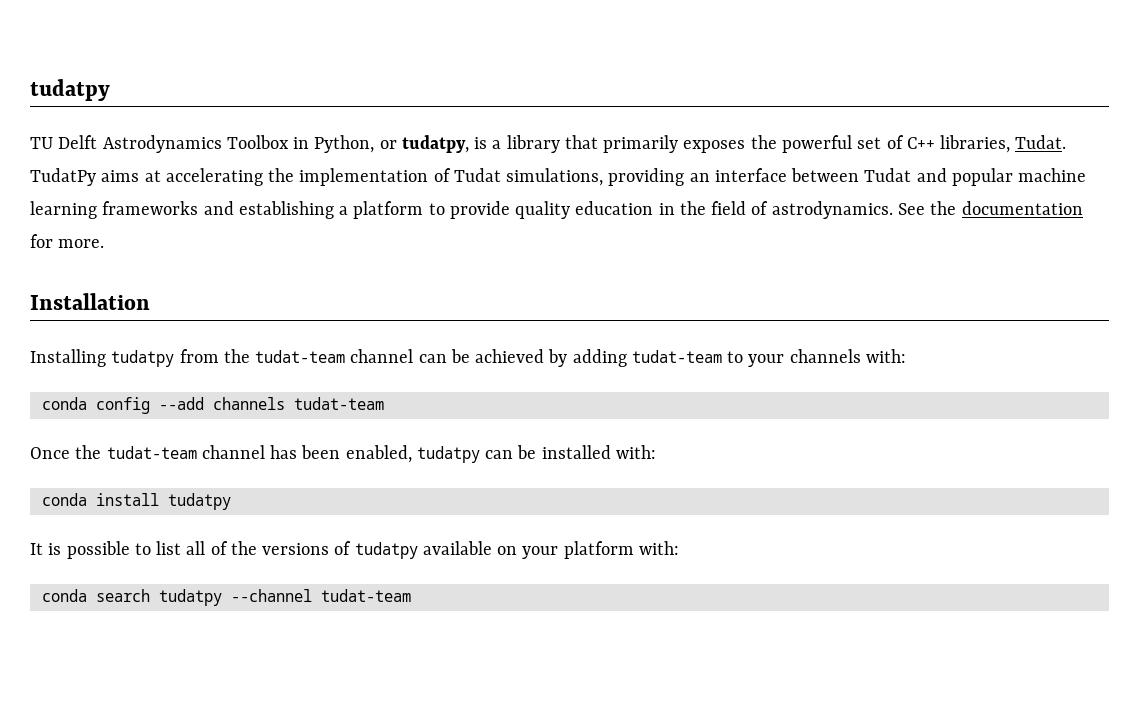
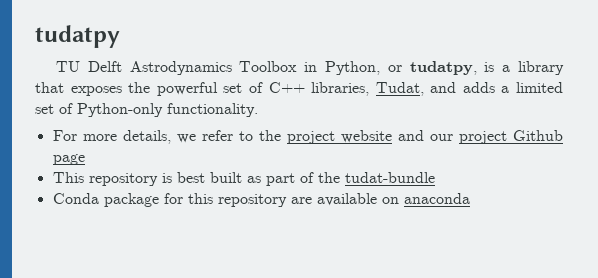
[603,135,679,153] primarily -> (64, 87) none
[1015,135,1067,149] [30,168,1087,186] [30,201,1083,219] [30,234,105,248] [30,293,150,310] [30,349,906,367] [41,397,384,414] [30,445,656,463] [41,493,231,510] [30,541,679,559] [41,589,411,606] Tudat. TudatPy aims at accelerating the implementation of Tudat simulations, providing an interface between Tudat and popular machine learning frameworks and establishing a platform to provide quality education in the field of astrodynamics. See the documentation for more. // Installation // Installing tudatpy from the tudat-team channel can be achieved by adding tudat-team to your channels with: // conda config --add channels tudat-team // Once the tudat-team channel has been enabled, tudatpy can be installed with: // conda install tudatpy // It is possible to list all of the versions of tudatpy available on your platform with: // conda search tudatpy --channel tudat-team -> [375,82,563,96] [35,103,258,117] [52,130,563,144] [52,154,85,165] [52,172,435,186] [52,193,470,207] Tudat, and adds a limited set of Python-only functionality. // For more details, we refer to the project website and our project Github page // This repository is best built as part of the tudat-bundle // Conda package for this repository are available on anaconda

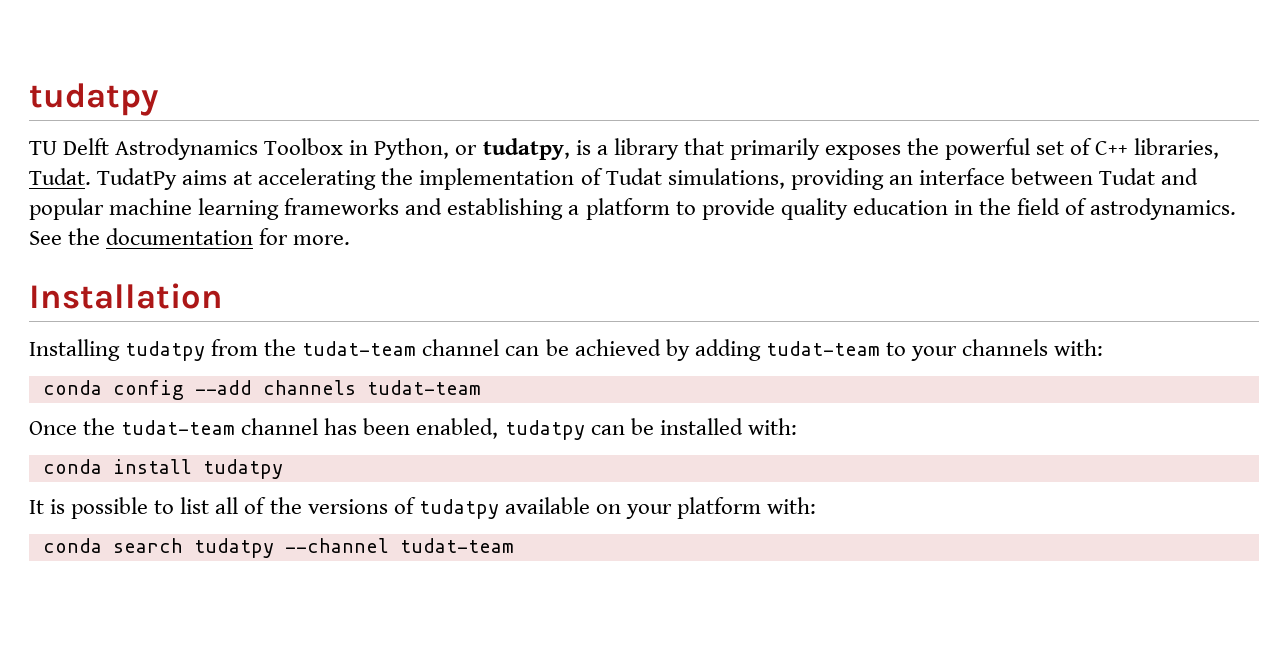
(64, 87) none -> [729,138,820,160] primarily
[375,82,563,96] [35,103,258,117] [52,130,563,144] [52,154,85,165] [52,172,435,186] [52,193,470,207] Tudat, and adds a limited set of Python-only functionality. // For more details, we refer to the project website and our project Github page // This repository is best built as part of the tudat-bundle // Conda package for this repository are available on anaconda -> [29,168,1199,190] [29,198,1237,220] [29,228,351,245] [29,283,223,309] [29,339,1104,361] [42,380,481,400] [29,418,797,440] [42,459,283,479] [29,497,817,519] [42,538,514,558] Tudat. TudatPy aims at accelerating the implementation of Tudat simulations, providing an interface between Tudat and popular machine learning frameworks and establishing a platform to provide quality education in the field of astrodynamics. See the documentation for more. // Installation // Installing tudatpy from the tudat-team channel can be achieved by adding tudat-team to your channels with: // conda config --add channels tudat-team // Once the tudat-team channel has been enabled, tudatpy can be installed with: // conda install tudatpy // It is possible to list all of the versions of tudatpy available on your platform with: // conda search tudatpy --channel tudat-team

